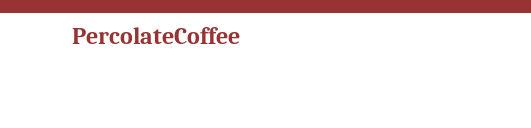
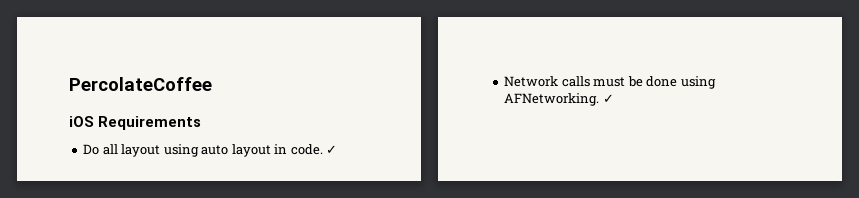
(240, 35) none -> [69,116,202,130] [83,144,338,157] [504,76,716,89] [504,93,614,106] // iOS Requirements // Do all layout using auto layout in code. ✓ // Network calls must be done using AFNetworking. ✓

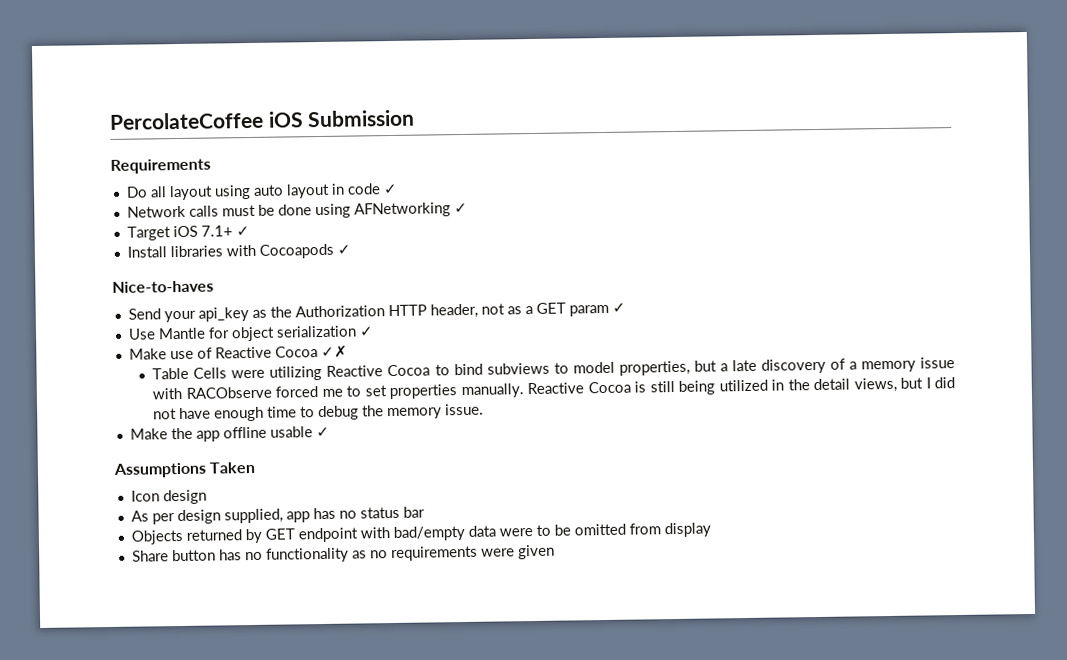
[69,116,94,127] // iOS -> [267,109,416,128] iOS Submission //
[290,144,323,155] code. -> [346,183,381,195] code
[504,93,614,106] AFNetworking. ✓ -> [353,202,468,218] [126,225,250,241] [126,243,351,259] [112,280,214,293] [127,302,626,323] [127,325,374,342] [128,345,348,360] [152,357,956,381] [152,377,955,400] [153,403,485,422] [129,426,330,442] [113,461,256,478] [130,489,207,505] [130,506,425,525] [130,522,711,545] [131,544,555,563] AFNetworking ✓ // Target iOS 7.1+ ✓ // Install libraries with Cocoapods ✓ // Nice-to-haves // Send your api_key as the Authorization HTTP header, not as a GET param ✓ // Use Mantle for object serialization ✓ // Make use of Reactive Cocoa ✓✗ // Table Cells were utilizing Reactive Cocoa to bind subviews to model properties, but a late discovery of a memory issue with RACObserve forced me to set properties manually. Reactive Cocoa is still being utilized in the detail views, but I did not have enough time to debug the memory issue. // Make the app offline usable ✓ // Assumptions Taken // Icon design // As per design supplied, app has no status bar // Objects returned by GET endpoint with bad/empty data were to be omitted from display // Share button has no functionality as no requirements were given

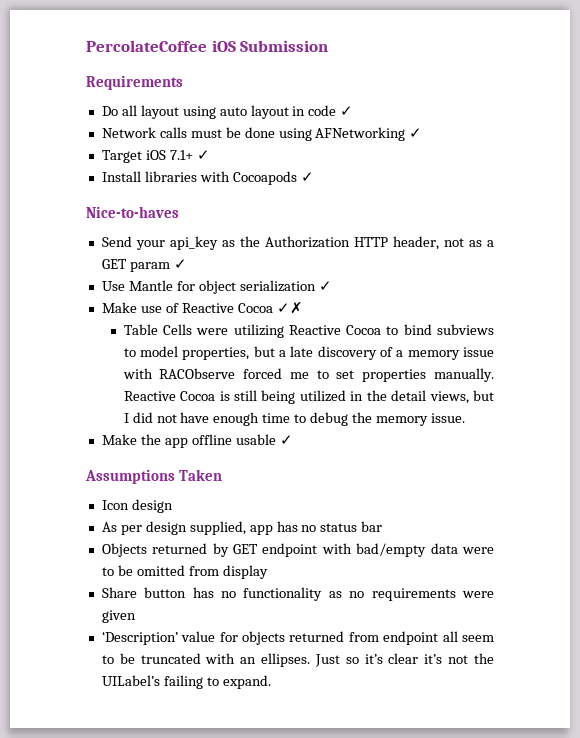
(555, 552) none -> [101,631,495,645] [101,653,494,667] [101,675,271,689] // ‘Description’ value for objects returned from endpoint all seem to be truncated with an ellipses. Just so it’s clear it’s not the UILabel’s failing to expand.

